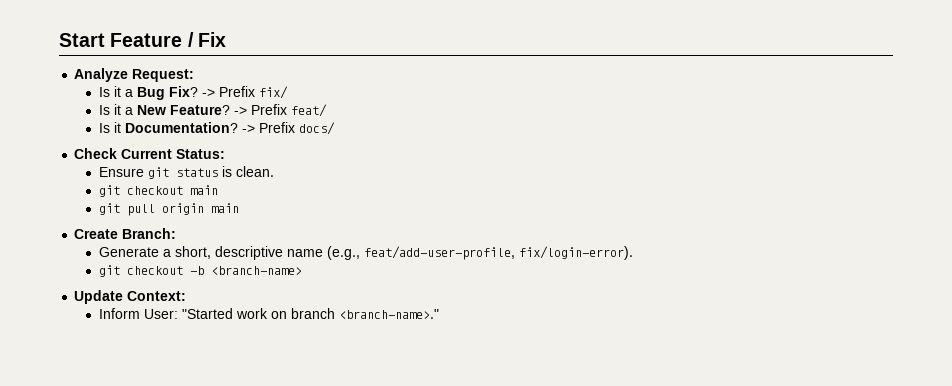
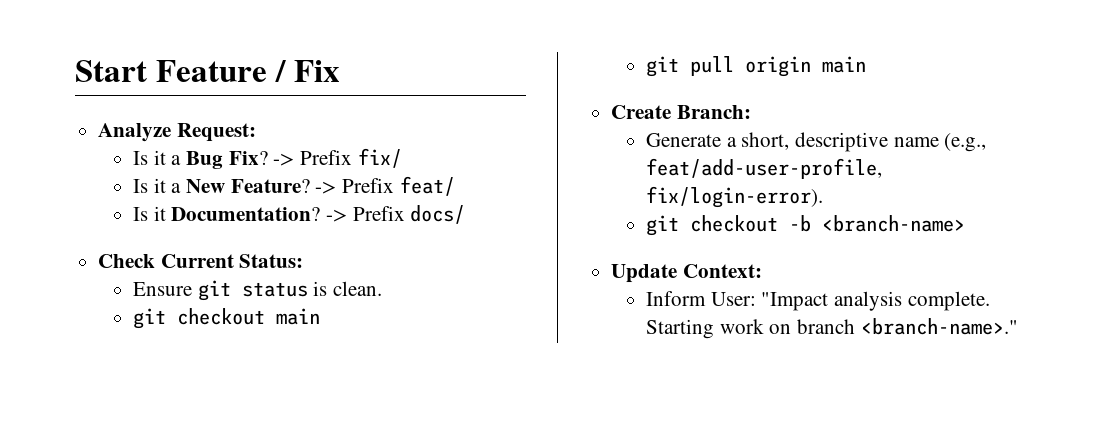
[181,308,233,319] "Started -> [761,291,990,311] [645,319,714,339] "Impact analysis complete. Starting

